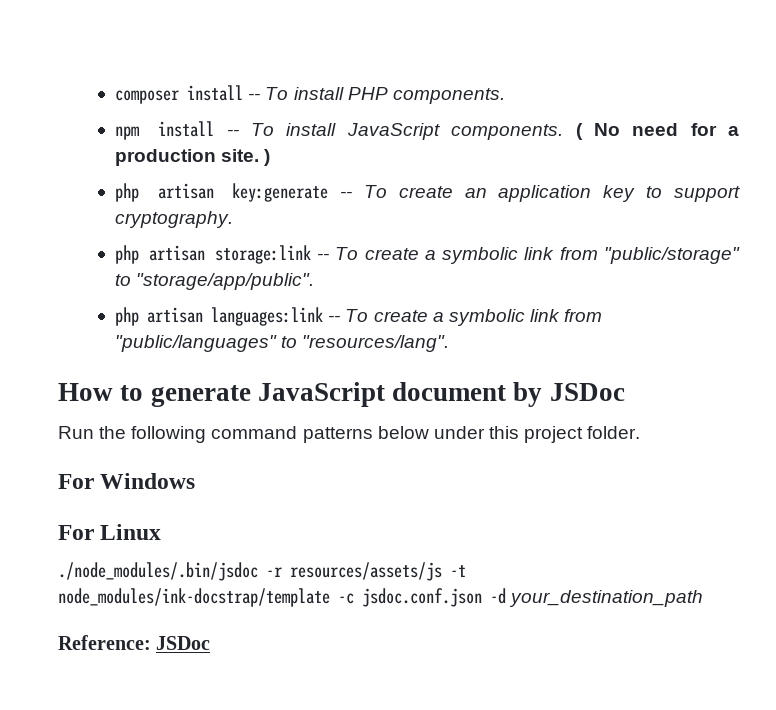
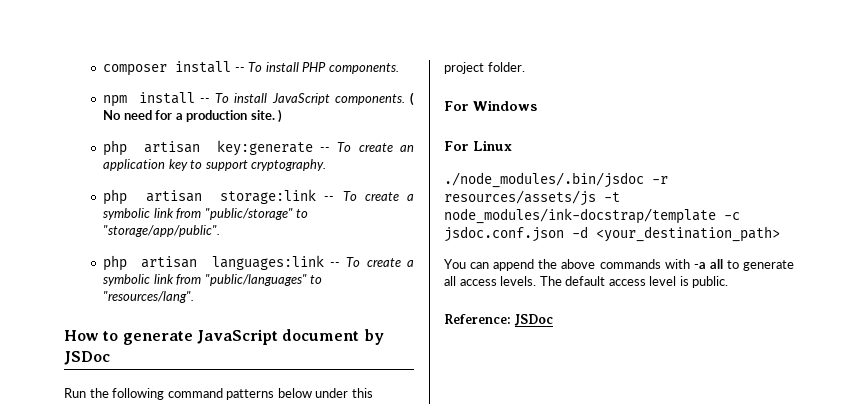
[509,590,704,607] your_destination_path -> [596,226,780,242] [444,259,794,271] [444,276,729,288] <your_destination_path> // You can append the above commands with -a all to generate all access levels. The default access level is public.

